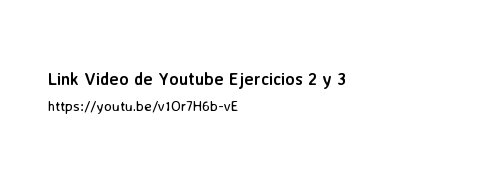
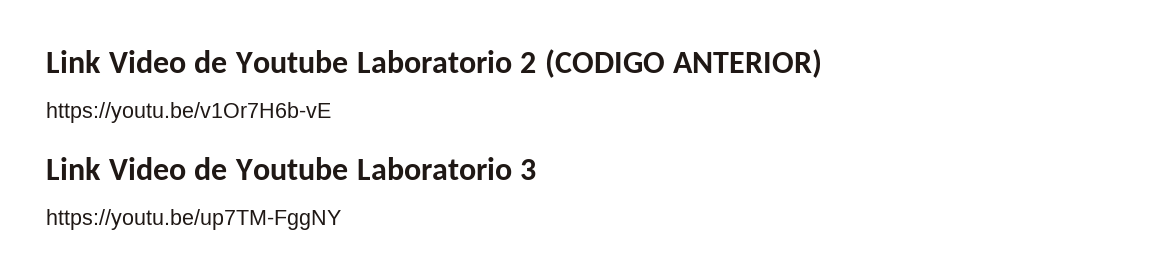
[48,72,332,89] Link Video de Youtube Ejercicios 2 y -> [46,49,823,78] [46,102,331,123] [46,157,512,180] Link Video de Youtube Laboratorio 2 (CODIGO ANTERIOR) // https://youtu.be/v1Or7H6b-vE // Link Video de Youtube Laboratorio
[48,101,238,114] https://youtu.be/v1Or7H6b-vE -> [46,209,341,230] https://youtu.be/up7TM-FggNY

